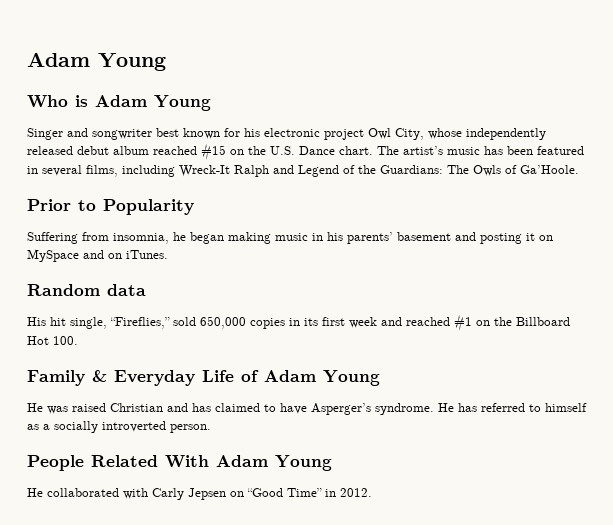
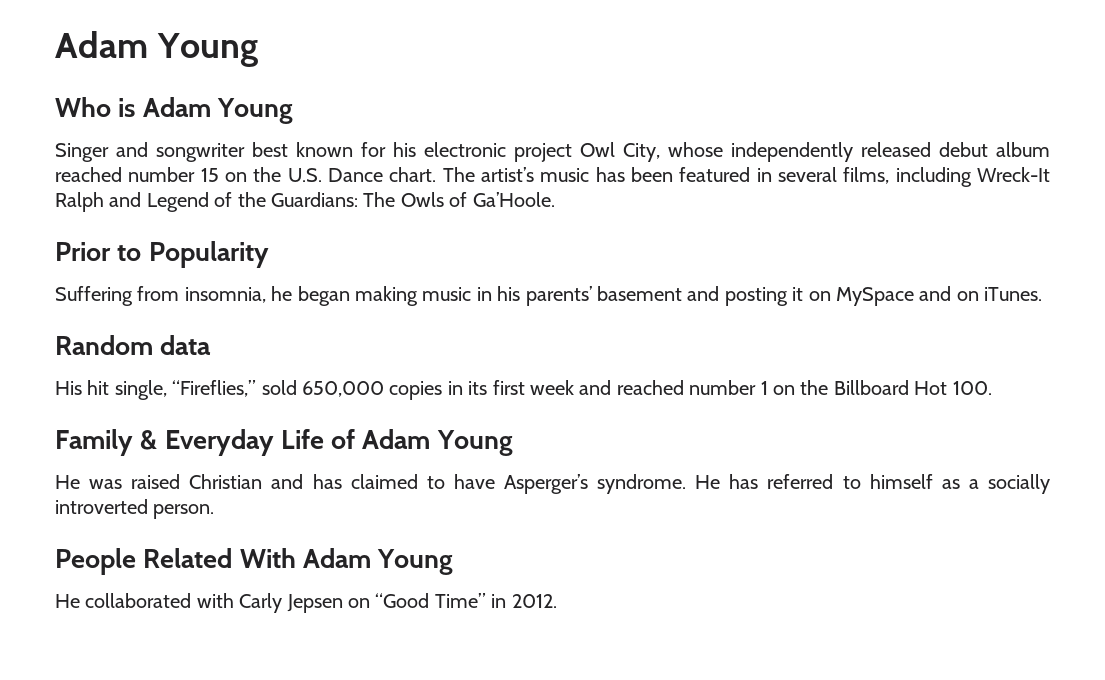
[201,143,226,160] #15 -> [128,167,219,182] number 15
[454,314,472,331] #1 -> [689,380,768,395] number 1

